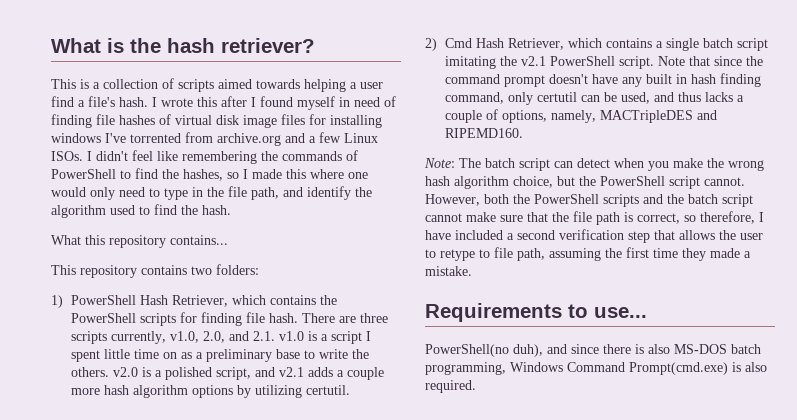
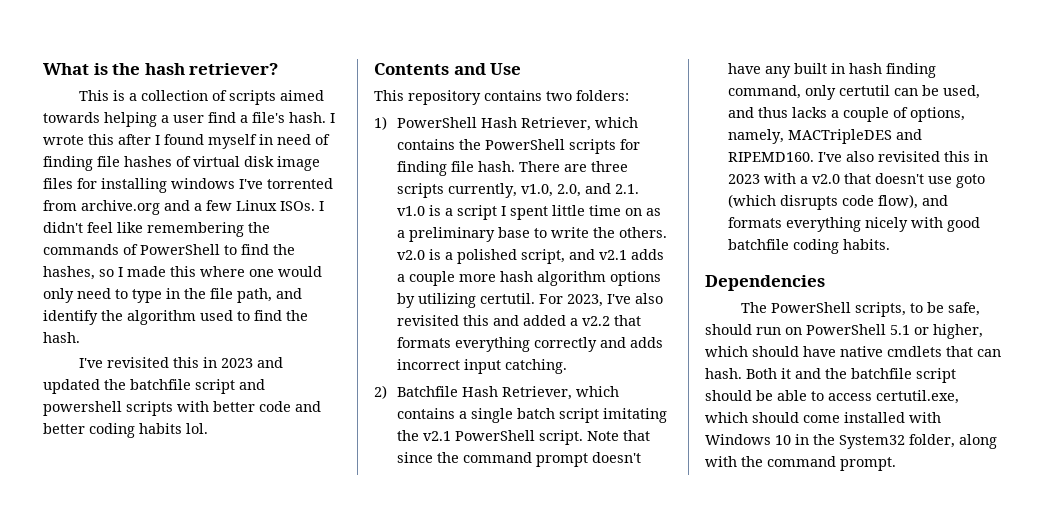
[51,235,228,248] What this repository contains... -> [78,357,283,368] [43,379,265,394] [43,401,321,416] [43,423,208,438] [374,63,522,75] I've revisited this in 2023 and updated the batchfile script and powershell scripts with better code and better coding habits lol. // Contents and Use
(351, 390) none -> [539,293,664,307] [397,315,642,326] [397,337,664,352] [397,359,568,374] For 2023, I've also revisited this and added a v2.2 that formats everything correctly and adds incorrect input catching.
[445,38,473,48] Cmd -> [397,386,459,397] Batchfile
[424,158,764,171] [425,176,745,189] [425,194,753,207] [425,211,764,225] [425,229,763,243] [425,247,751,261] [425,266,472,276] [425,303,647,322] [425,344,761,357] [425,362,767,375] [425,380,476,393] // Note: The batch script can detect when you make the wrong hash algorithm choice, but the PowerShell script cannot. However, both the PowerShell scripts and the batch script cannot make sure that the file path is correct, so therefore, I have included a second verification step that allows the user to retype to file path, assuming the first time they made a mistake. // Requirements to use... // PowerShell(no duh), and since there is also MS-DOS batch programming, Windows Command Prompt(cmd.exe) is also required. -> [818,151,989,162] [728,173,986,188] [728,194,949,210] [728,217,981,232] [728,239,891,254] [705,275,825,291] [740,302,980,317] [705,324,983,339] [705,346,1001,357] [705,368,956,383] [705,390,959,404] [705,412,941,423] [705,434,997,449] [705,456,896,471] I've also revisited this in 2023 with a v2.0 that doesn't use goto (which disrupts code flow), and formats everything nicely with good batchfile coding habits. // Dependencies // The PowerShell scripts, to be safe, should run on PowerShell 5.1 or higher, which should have native cmdlets that can hash. Both it and the batchfile script should be able to access certutil.exe, which should come installed with Windows 10 in the System32 folder, along with the command prompt.

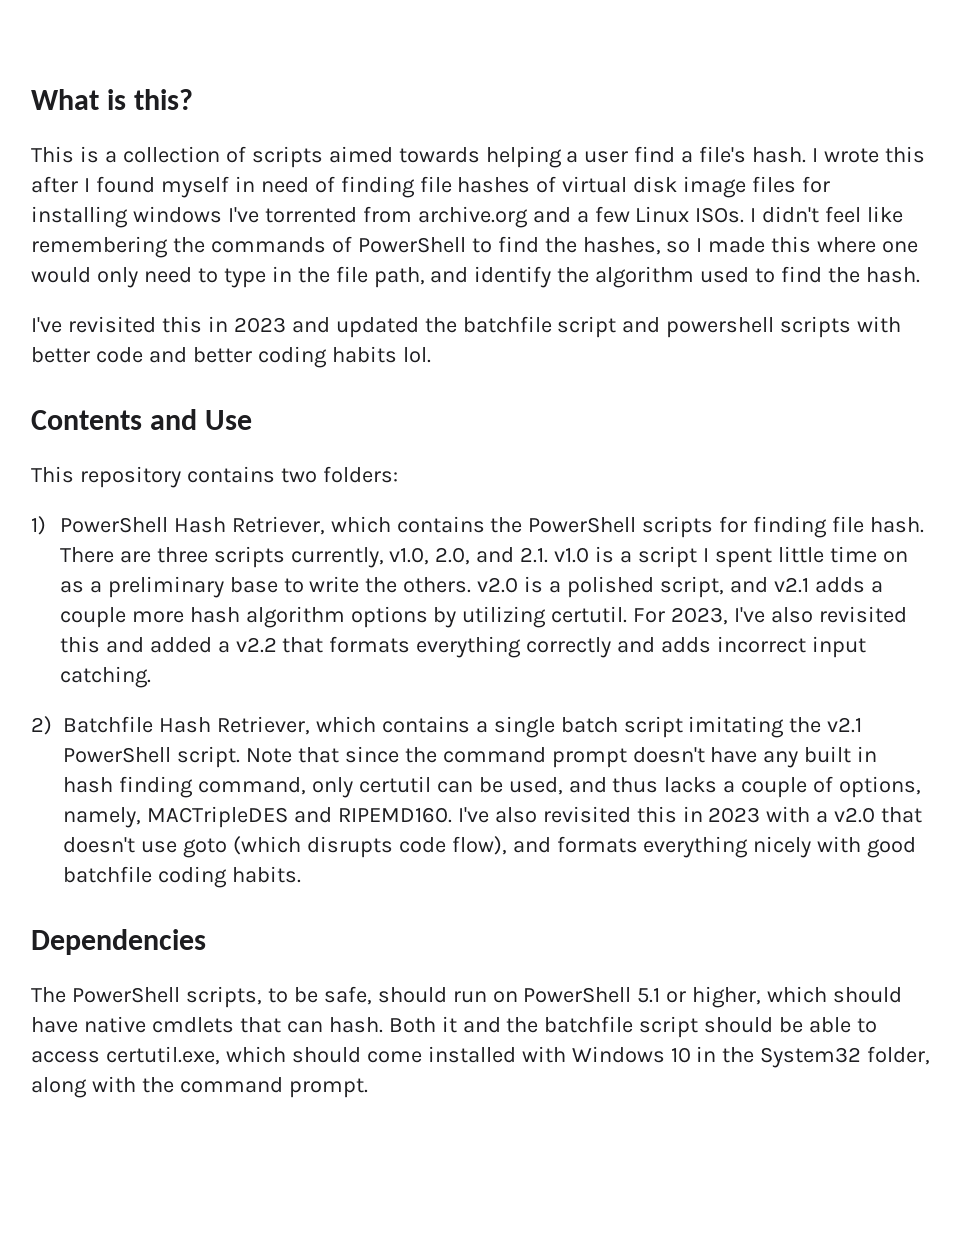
[112,63,279,75] the hash retriever? -> [134,89,194,110] this?

